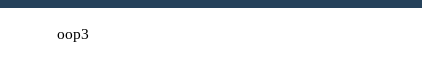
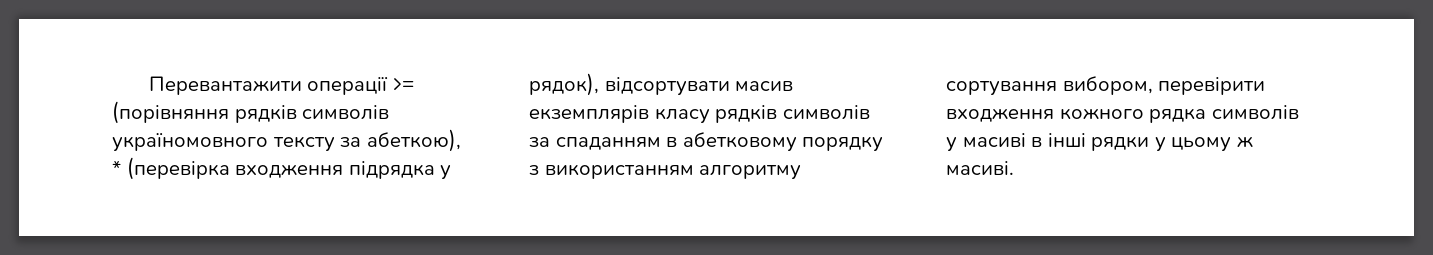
[57,29,89,42] oop3 -> [148,76,414,95] [112,101,390,124] [112,129,461,152] [112,157,452,180] [529,73,794,96] [529,105,870,124] [529,132,884,152] [529,164,802,180] [946,76,1266,96] [946,105,1299,123] [946,133,1254,152] [946,161,1014,175] Перевантажити операції >= (порівняння рядків символів україномовного тексту за абеткою), * (перевірка входження підрядка у рядок), відсортувати масив екземплярів класу рядків символів за спаданням в абетковому порядку з використанням алгоритму сортування вибором, перевірити входження кожного рядка символів у масиві в інші рядки у цьому ж масиві.

